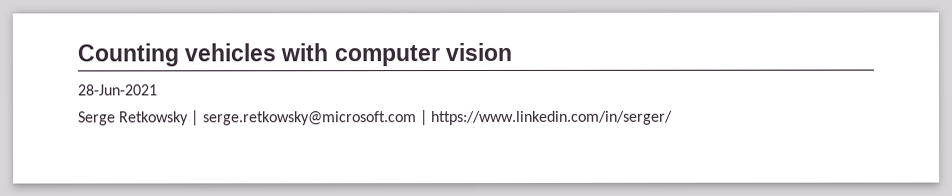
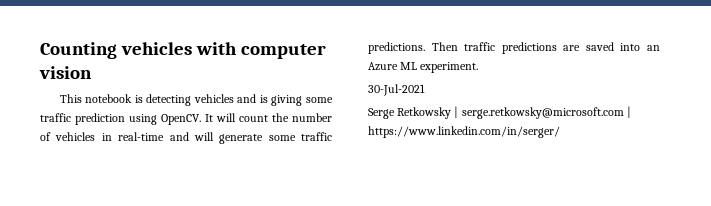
[77,84,157,96] 28-Jun-2021 -> [59,94,333,106] [40,113,332,125] [40,132,332,144] [368,42,660,54] [368,62,479,73] [368,84,425,96] This notebook is detecting vehicles and is giving some traffic prediction using OpenCV. It will count the number of vehicles in real-time and will generate some traffic predictions. Then traffic predictions are saved into an Azure ML experiment. // 30-Jul-2021

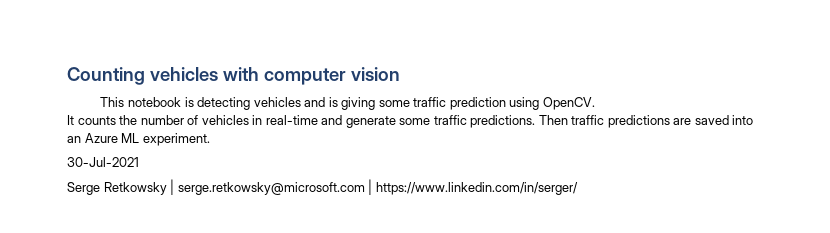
[205,113,268,122] It will count -> [67,115,116,125] // It counts
[193,132,214,141] will -> (343, 120) none

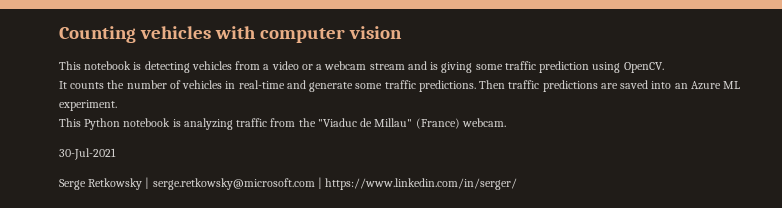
(301, 102) none -> [235,61,405,70] from a video or a webcam stream
(210, 139) none -> [59,118,506,130] // This Python notebook is analyzing traffic from the "Viaduc de Millau" (France) webcam.

